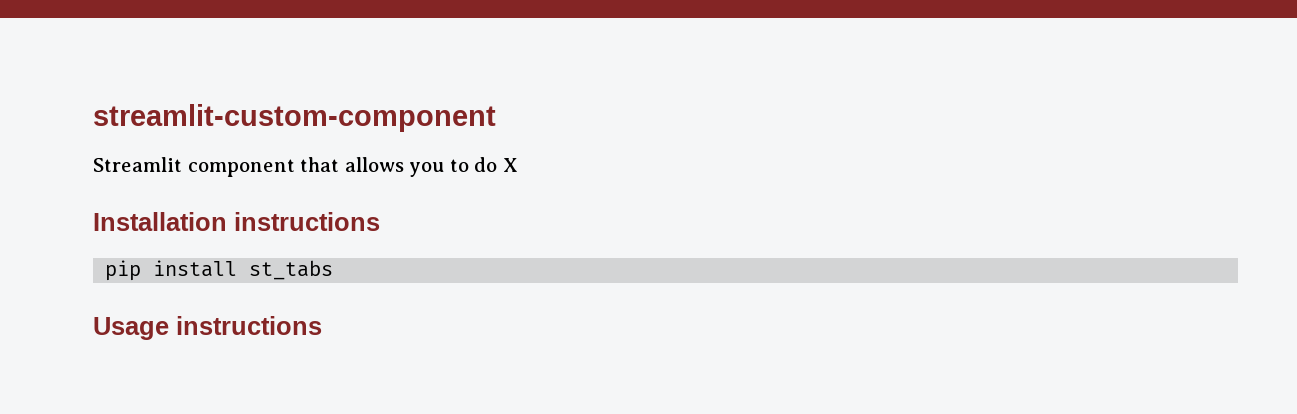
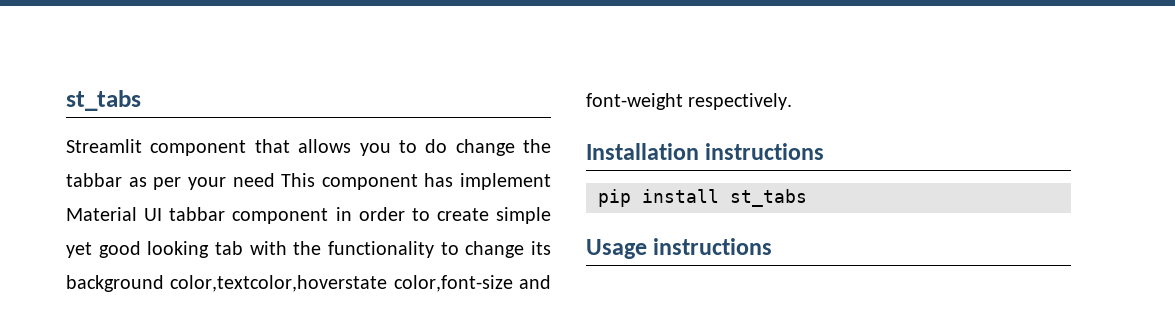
[93,104,496,132] streamlit-custom-component -> [66,90,141,111] st_tabs
[502,158,518,172] X -> [455,139,551,156] [66,173,551,190] [66,207,551,224] [66,241,551,258] [66,275,551,292] [586,93,793,110] change the tabbar as per your need This component has implement Material UI tabbar component in order to create simple yet good looking tab with the functionality to change its background color,textcolor,hoverstate color,font-size and font-weight respectively.

